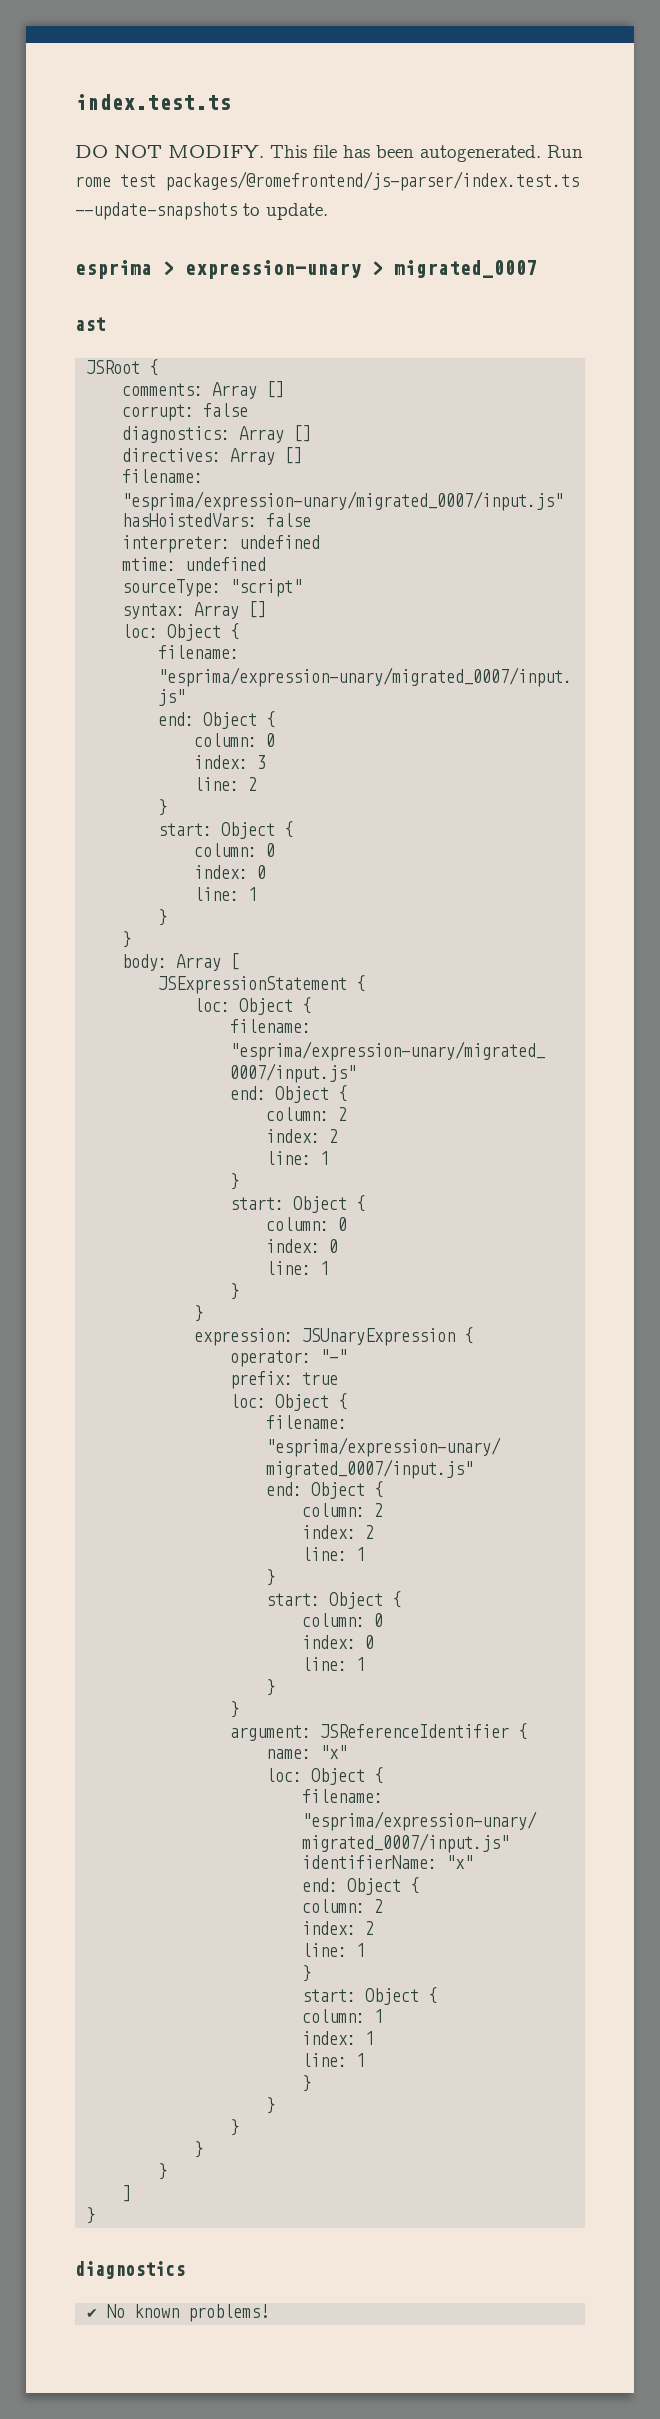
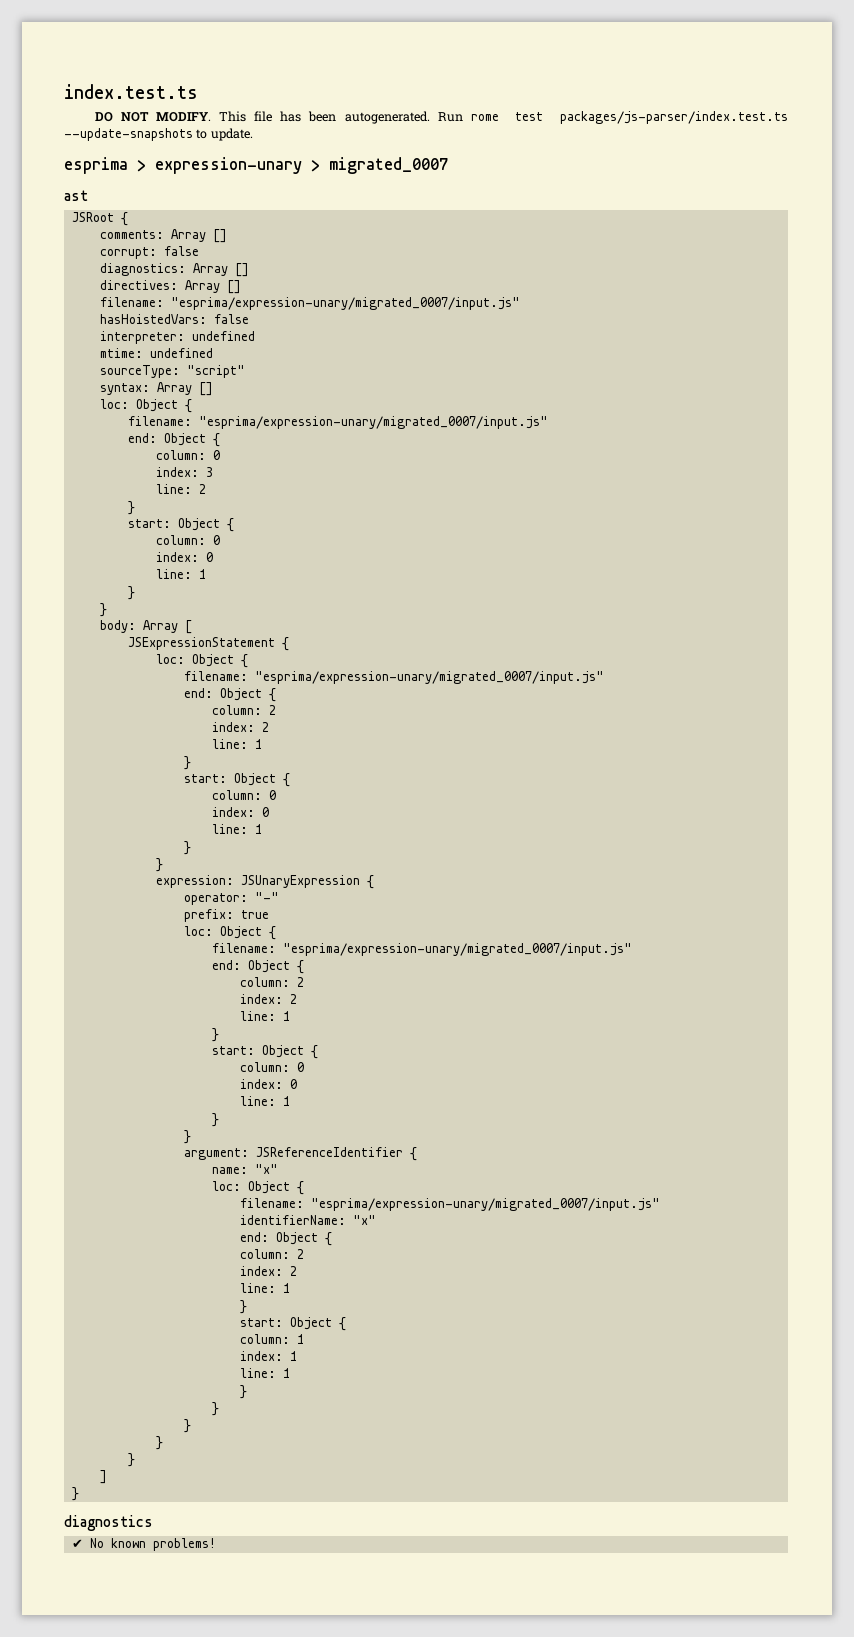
[165,171,579,191] packages/@romefrontend/js-parser/index.test.ts -> [560,111,788,124] packages/js-parser/index.test.ts

